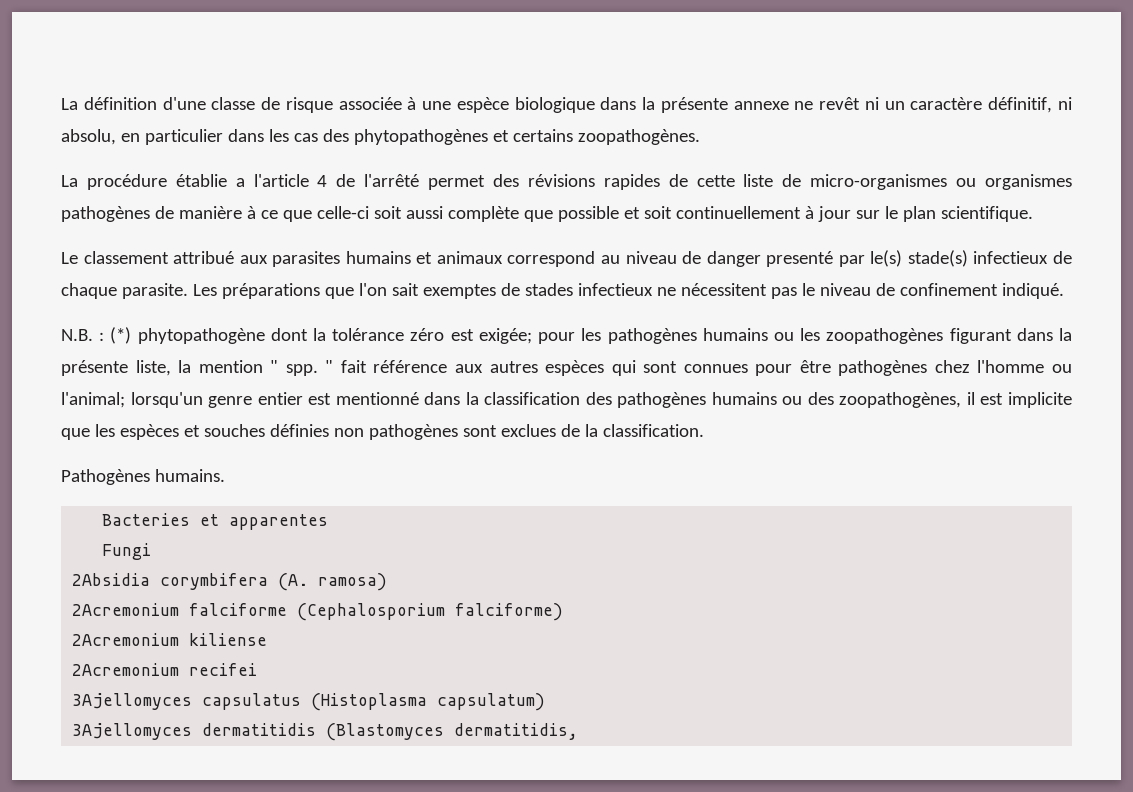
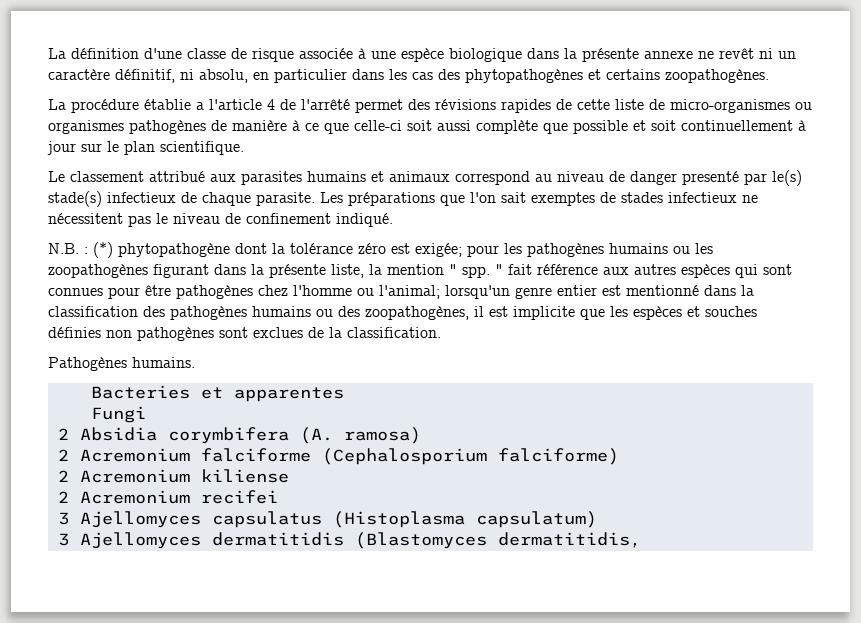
[72,573,151,586] 2Absidia -> [57,427,157,441] 2 Absidia
[72,603,180,616] 2Acremonium -> [57,448,190,462] 2 Acremonium
[72,633,180,646] 2Acremonium -> [57,469,190,483] 2 Acremonium
[72,663,180,676] 2Acremonium -> [57,490,190,504] 2 Acremonium
[72,693,193,710] 3Ajellomyces -> [57,511,201,528] 3 Ajellomyces
[72,723,193,740] 3Ajellomyces -> [57,532,201,549] 3 Ajellomyces

